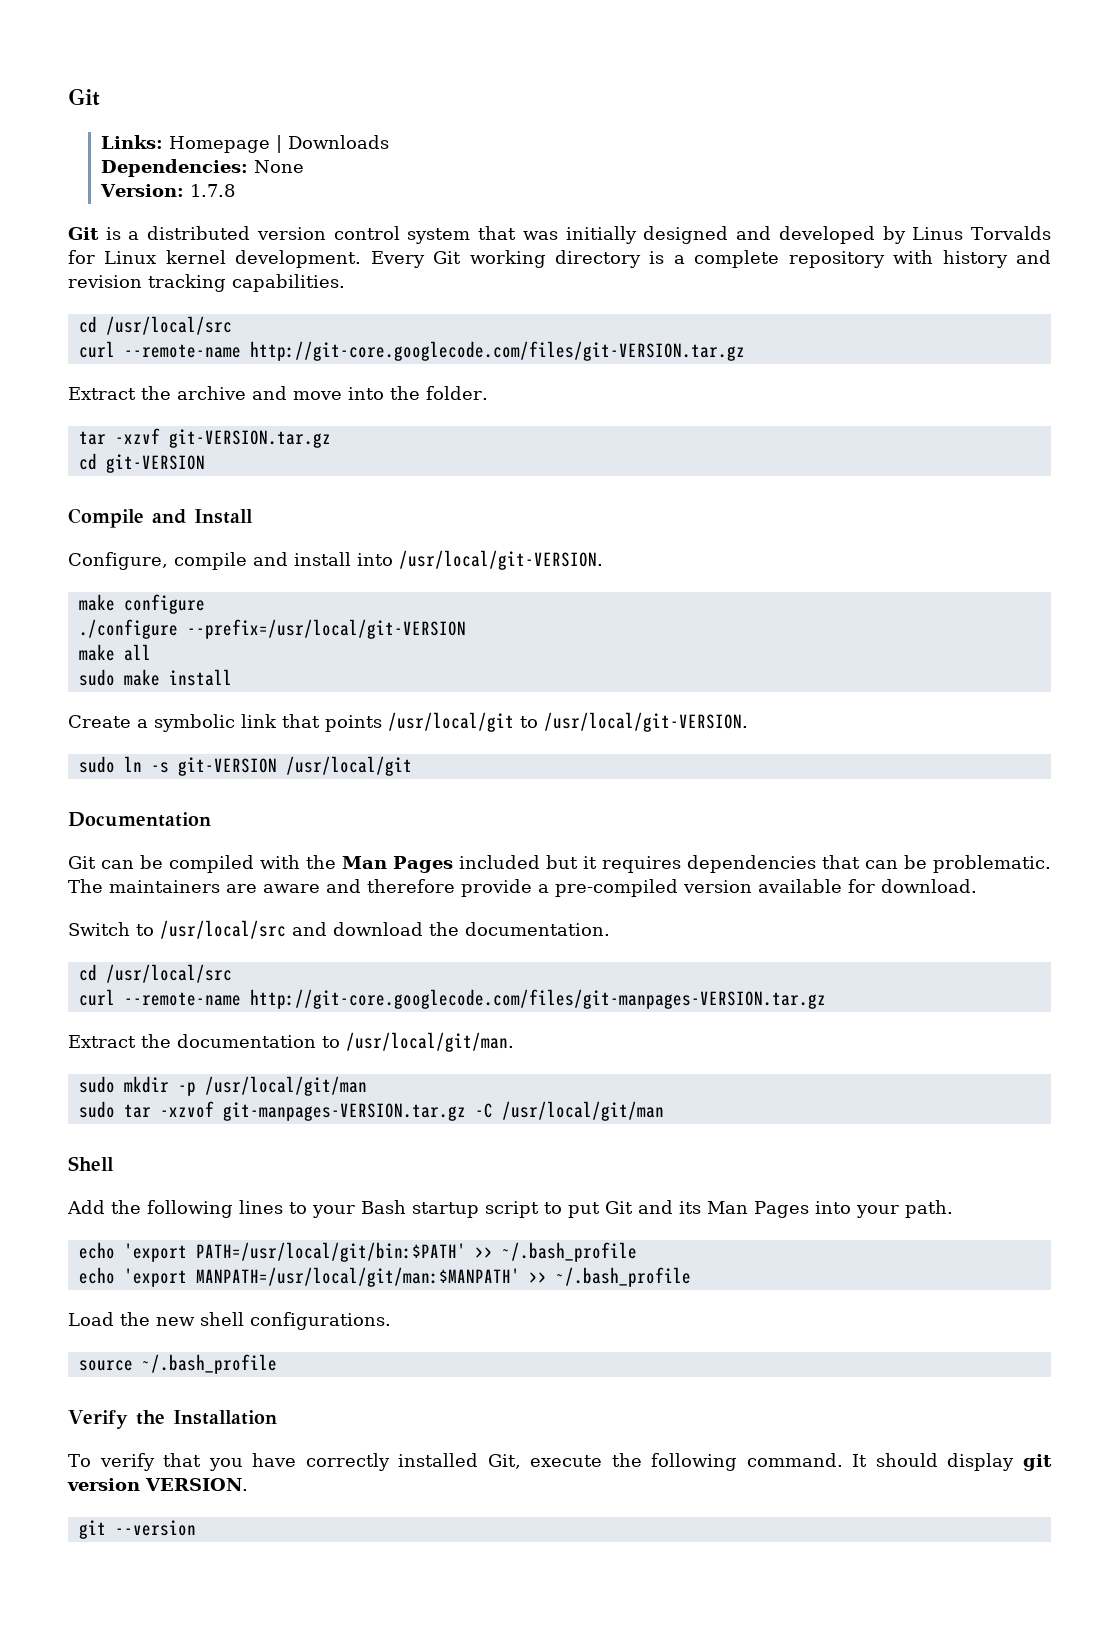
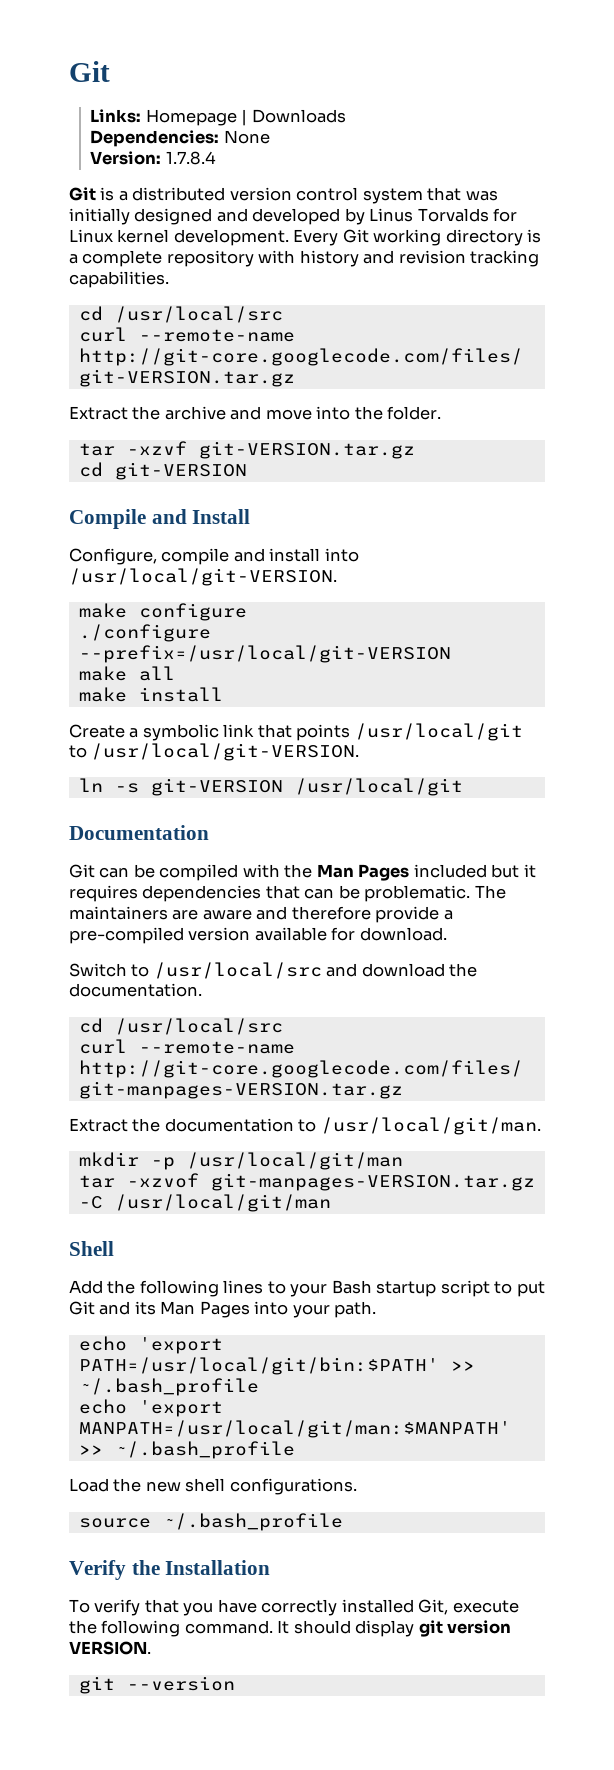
[189,184,235,197] 1.7.8 -> [165,151,216,165] 1.7.8.4
[78,669,115,686] sudo -> (175, 673) none
[78,756,115,773] sudo -> (360, 752) none
[78,1076,115,1093] sudo -> (541, 1126) none
[78,1101,115,1118] sudo -> (403, 1161) none

